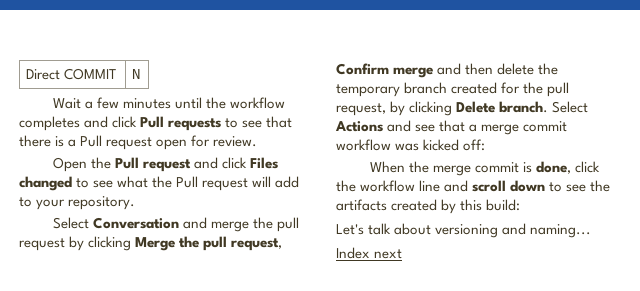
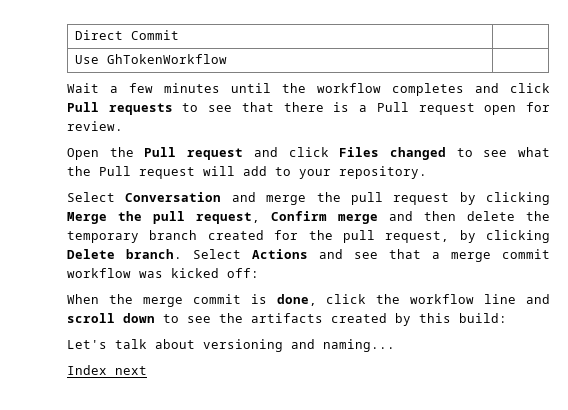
[64,68,117,80] [131,69,140,79] COMMIT | N -> [130,30,179,40] [74,54,227,64] Commit | // Use GhTokenWorkflow |

